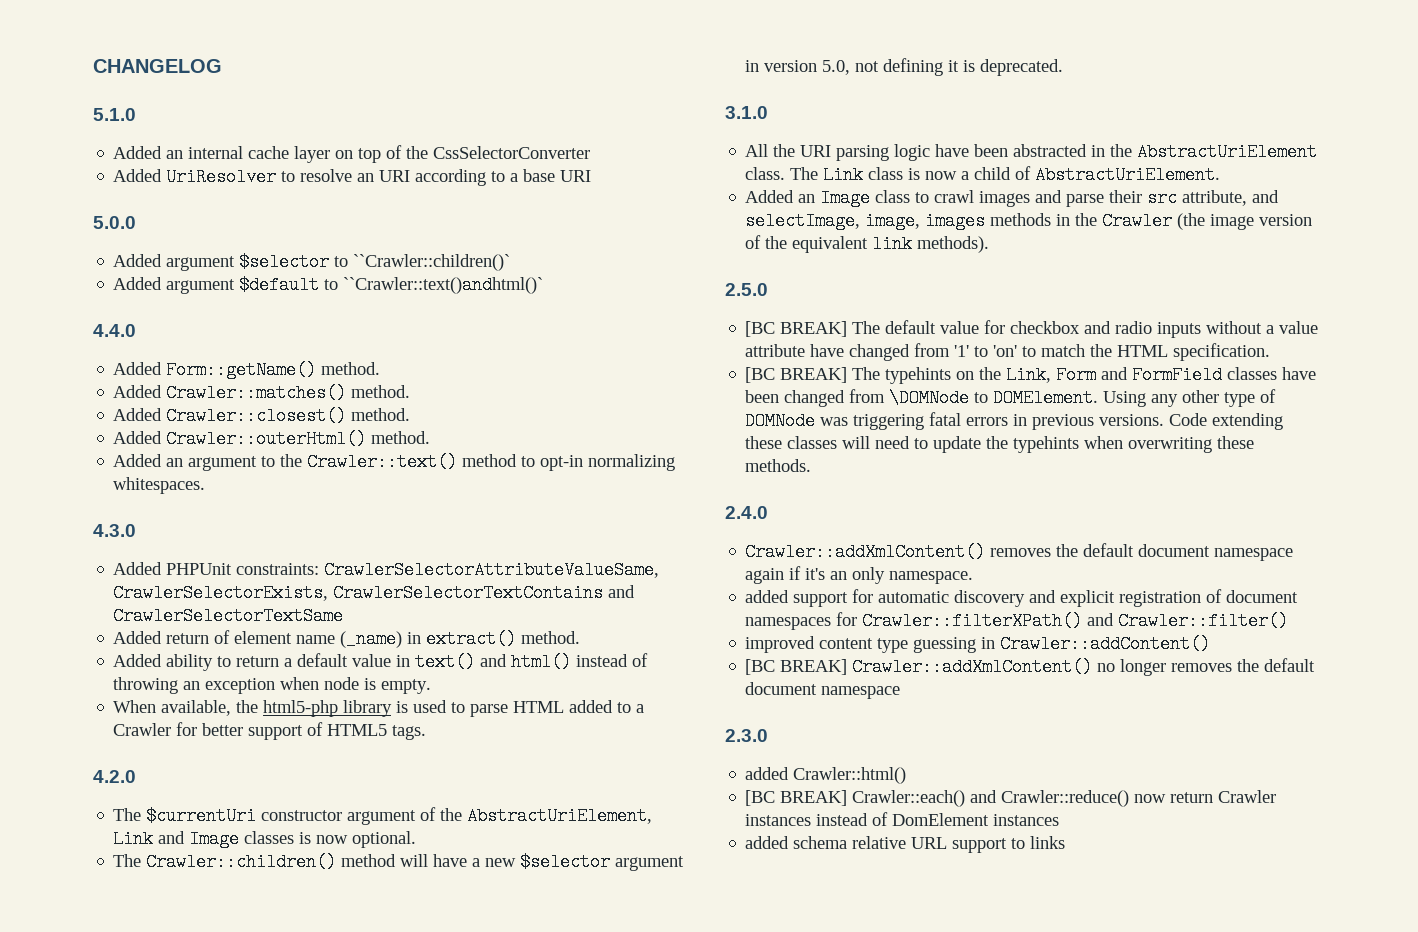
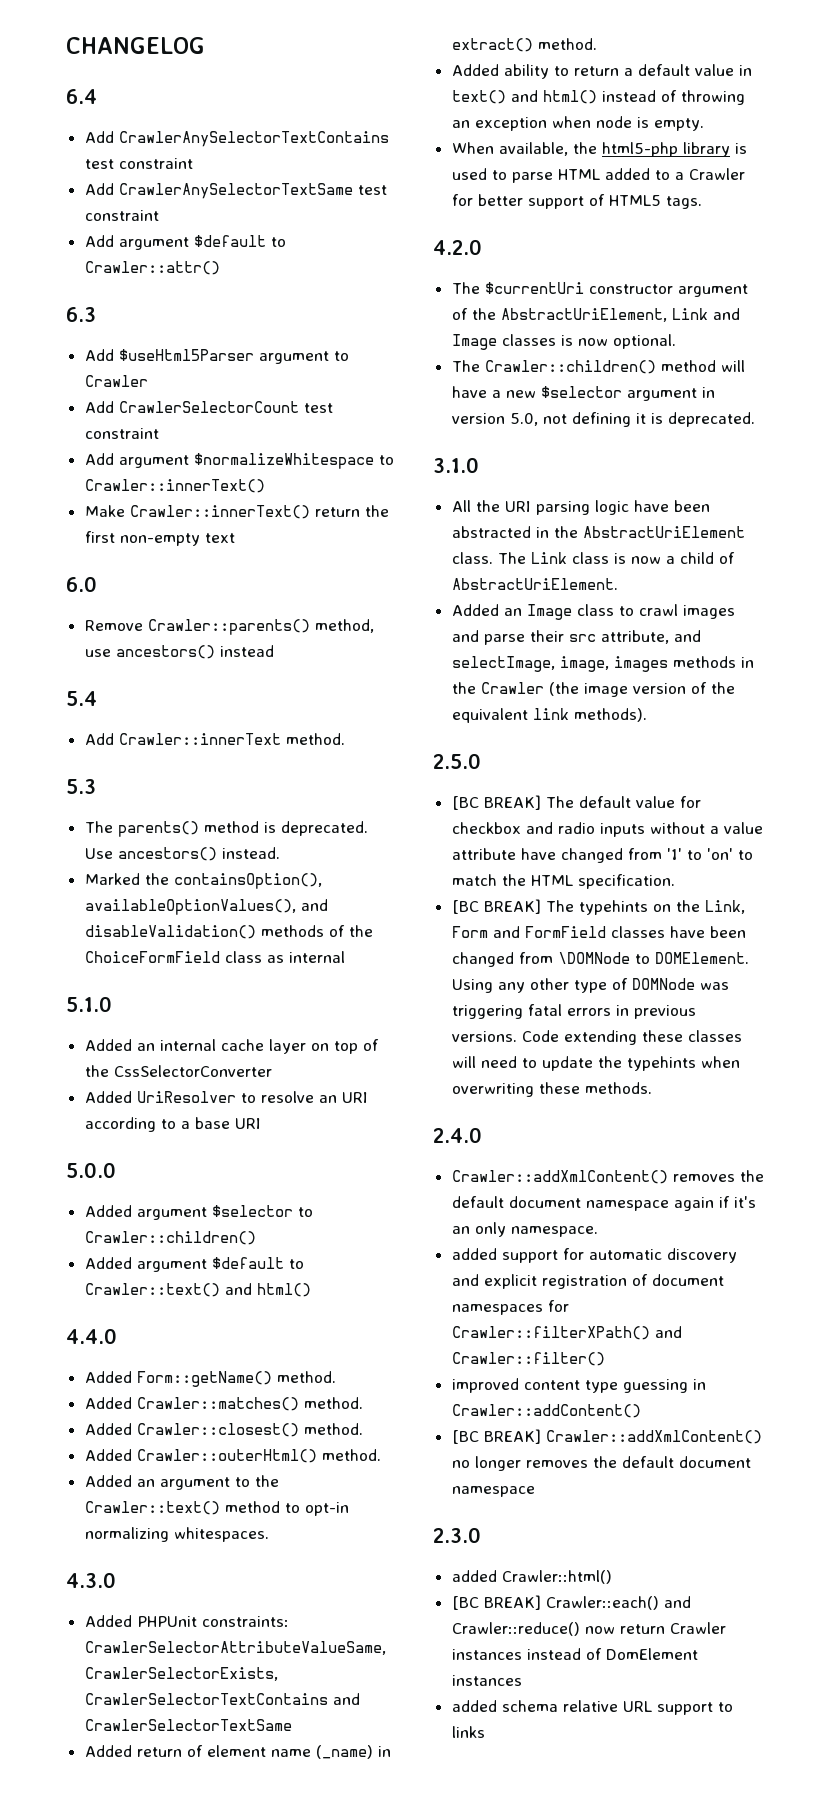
(222, 66) none -> [66,89,97,104] [84,131,389,147] [84,158,193,169] [84,183,387,199] [84,210,159,221] [84,235,286,250] [84,261,220,275] [66,307,96,322] [84,349,349,364] [84,375,148,387] [84,401,333,413] [84,428,159,439] [84,453,394,469] [84,479,265,493] [84,505,389,519] [84,531,235,546] [66,576,97,592] [84,619,374,635] [84,645,274,659] [66,691,97,706] [84,733,345,745] [66,779,96,794] [84,821,368,837] [84,847,280,861] [84,873,322,889] [84,899,328,915] [84,925,373,939] [84,951,345,963] // 6.4 // Add CrawlerAnySelectorTextContains test constraint // Add CrawlerAnySelectorTextSame test constraint // Add argument $default to Crawler::attr() // 6.3 // Add $useHtml5Parser argument to Crawler // Add CrawlerSelectorCount test constraint // Add argument $normalizeWhitespace to Crawler::innerText() // Make Crawler::innerText() return the first non-empty text // 6.0 // Remove Crawler::parents() method, use ancestors() instead // 5.4 // Add Crawler::innerText method. // 5.3 // The parents() method is deprecated. Use ancestors() instead. // Marked the containsOption(), availableOptionValues(), and disableValidation() methods of the ChoiceFormField class as internal
[353,254,511,271] ``Crawler::children()` -> [84,1231,256,1245] Crawler::children()
[343,276,544,294] ``Crawler::text()andhtml()` -> [84,1283,311,1297] Crawler::text() and html()

